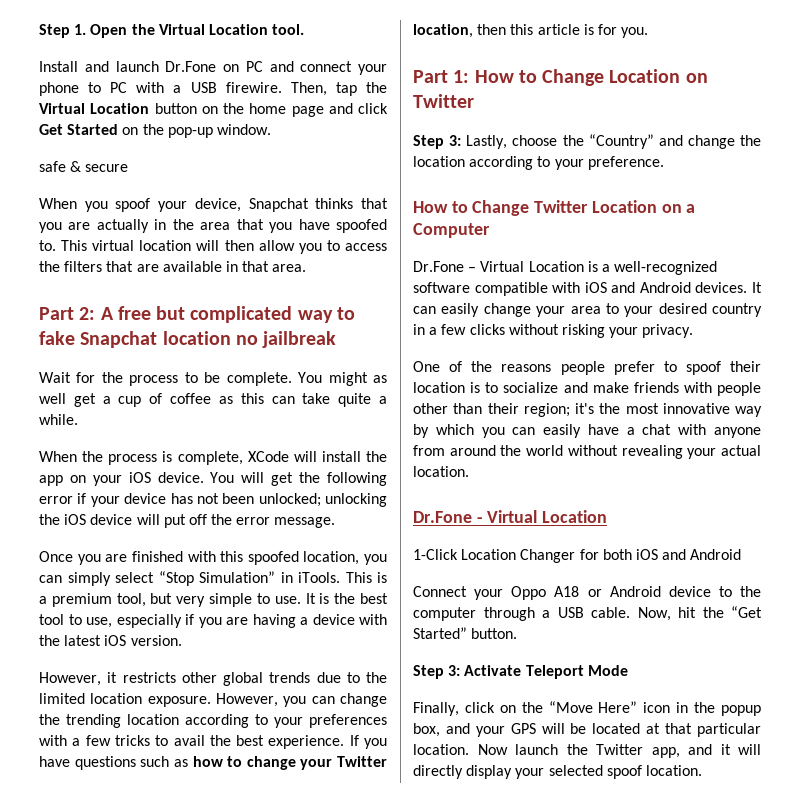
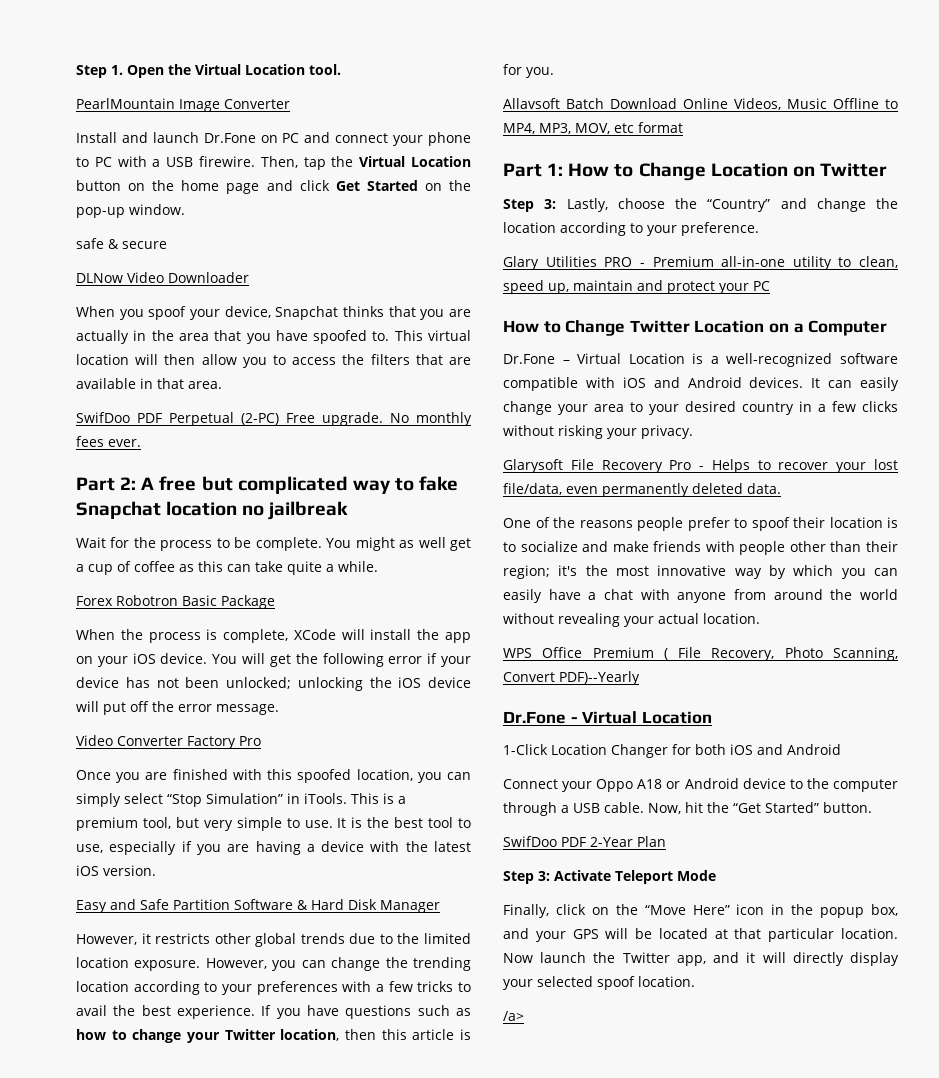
(305, 29) none -> [76,98,290,112] // PearlMountain Image Converter
(129, 168) none -> [76,272,249,283] // DLNow Video Downloader
(307, 268) none -> [76,412,472,426] [76,436,141,447] // SwifDoo PDF Perpetual (2-PC) Free upgrade. No monthly fees ever.
(78, 419) none -> [76,595,275,609] // Forex Robotron Basic Package
(336, 522) none -> [76,735,261,749] // Video Converter Factory Pro
(182, 640) none -> [76,899,440,913] // Easy and Safe Partition Software & Hard Disk Manager
(649, 32) none -> [503,98,898,110] [503,122,683,134] // Allavsoft Batch Download Online Videos, Music Offline to MP4, MP3, MOV, etc format
(664, 163) none -> [503,256,898,270] [503,280,770,294] // Glary Utilities PRO - Premium all-in-one utility to clean, speed up, maintain and protect your PC
(694, 331) none -> [503,459,898,473] [503,483,781,497] // Glarysoft File Recovery Pro - Helps to recover your lost file/data, even permanently deleted data.
(469, 471) none -> [503,647,898,661] [503,671,640,685] // WPS Office Premium ( File Recovery, Photo Scanning, Convert PDF)--Yearly
(518, 633) none -> [503,836,666,847] // SwifDoo PDF 2-Year Plan
(702, 770) none -> [503,1011,524,1021] // /a>

